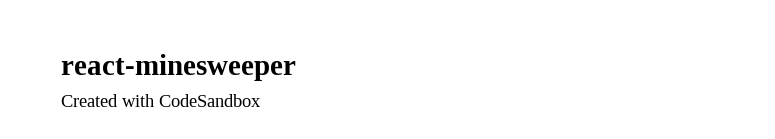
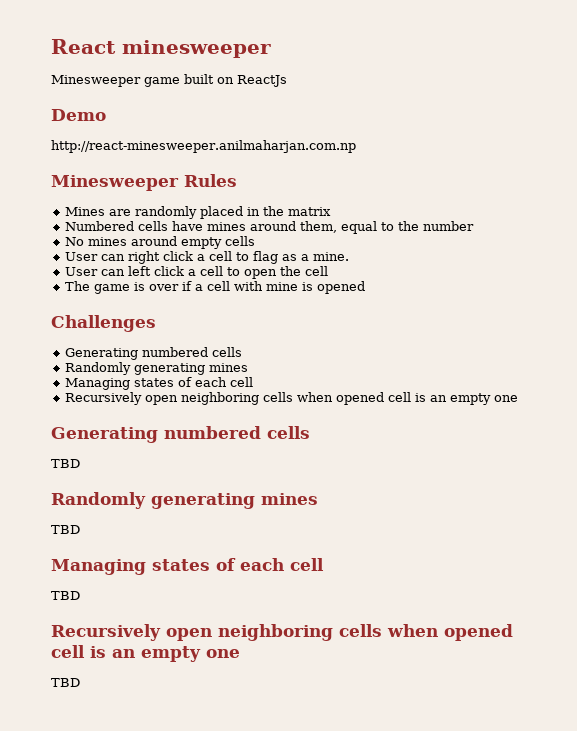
[61,54,296,81] [61,94,261,107] react-minesweeper // Created with CodeSandbox -> [51,39,271,58] [51,74,287,87] [51,109,106,121] [51,140,356,153] [51,174,237,191] [64,206,331,219] [64,221,474,234] [64,236,255,249] [64,251,349,264] [64,266,328,279] [64,281,365,294] [51,315,156,332] [64,347,242,360] [64,362,248,375] [64,377,253,390] [64,392,518,405] [51,426,310,443] [51,459,80,468] [51,492,318,509] [51,525,80,534] [51,558,324,575] [51,591,80,600] [51,624,513,641] [51,645,240,662] [51,678,80,687] React minesweeper // Minesweeper game built on ReactJs // Demo // http://react-minesweeper.anilmaharjan.com.np // Minesweeper Rules // Mines are randomly placed in the matrix // Numbered cells have mines around them, equal to the number // No mines around empty cells // User can right click a cell to flag as a mine. // User can left click a cell to open the cell // The game is over if a cell with mine is opened // Challenges // Generating numbered cells // Randomly generating mines // Managing states of each cell // Recursively open neighboring cells when opened cell is an empty one // Generating numbered cells // TBD // Randomly generating mines // TBD // Managing states of each cell // TBD // Recursively open neighboring cells when opened cell is an empty one // TBD

